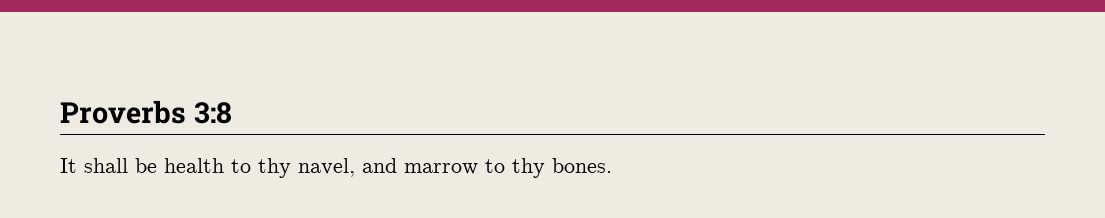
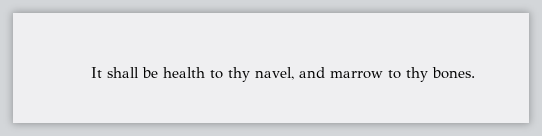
[60,100,232,124] Proverbs 3:8 // -> (91, 72) none

